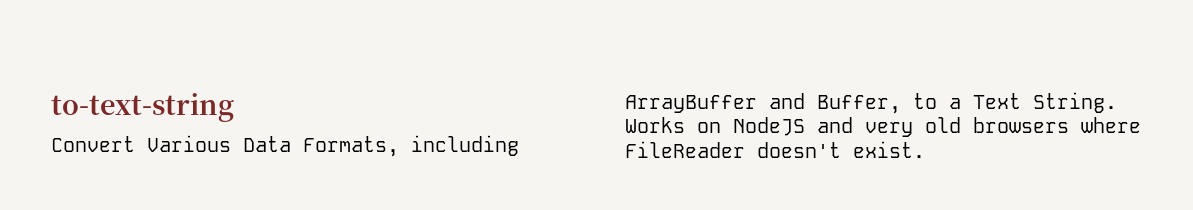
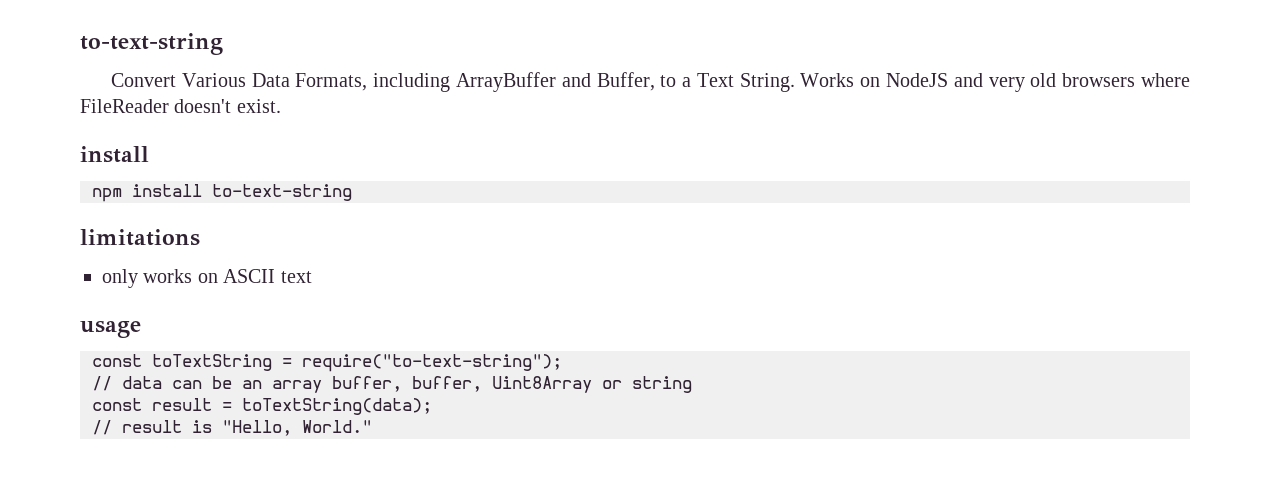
(925, 149) none -> [80,146,149,163] [92,184,352,202] [80,229,200,246] [102,269,312,288] [80,321,141,338] [92,354,562,372] [92,376,692,393] [92,398,432,415] [92,420,372,436] // install // npm install to-text-string // limitations // only works on ASCII text // usage // const toTextString = require("to-text-string"); // // data can be an array buffer, buffer, Uint8Array or string // const result = toTextString(data); // // result is "Hello, World."

